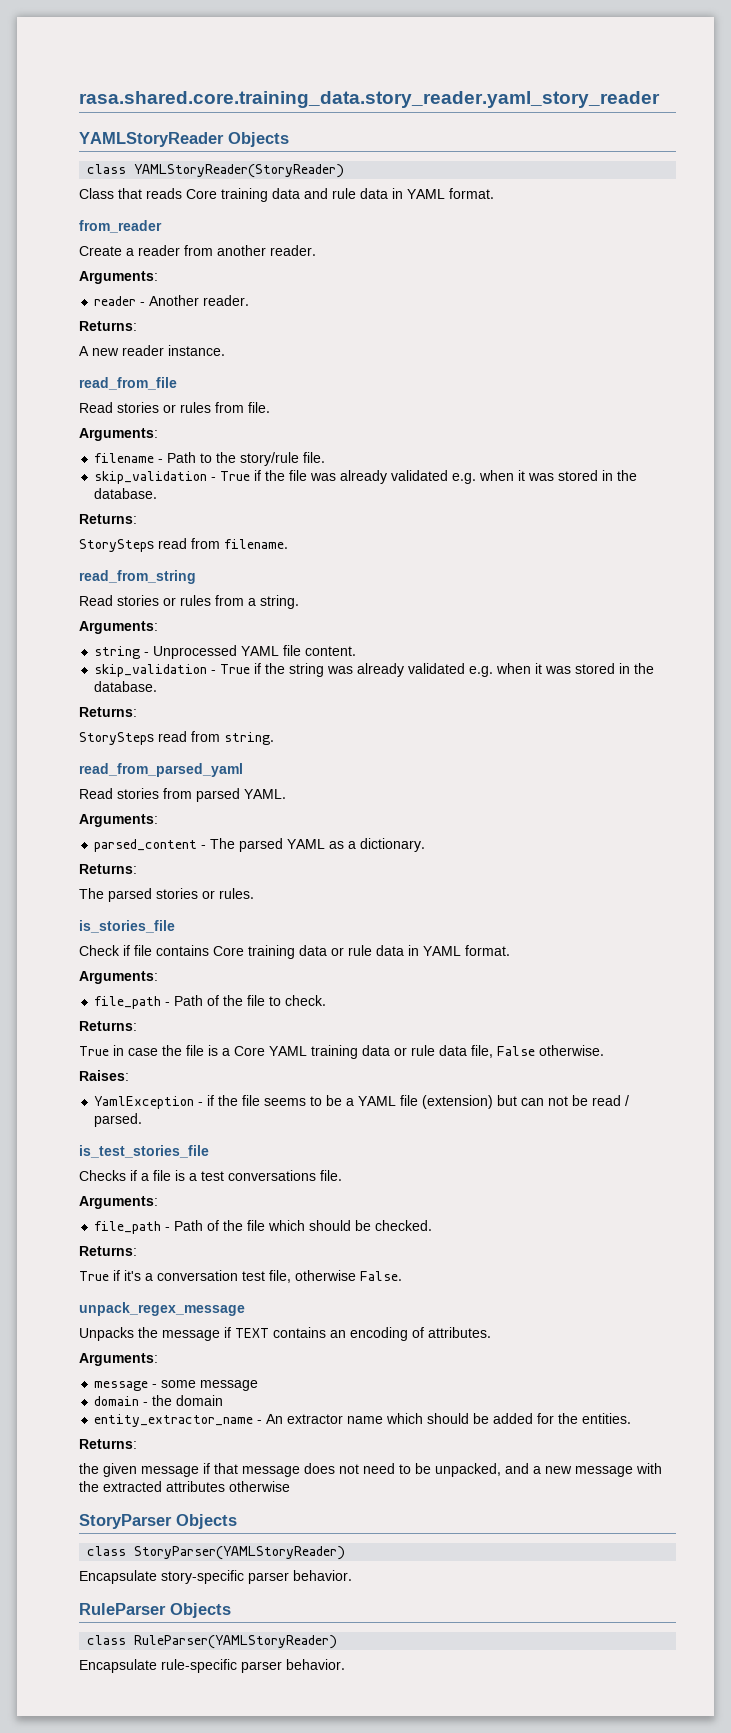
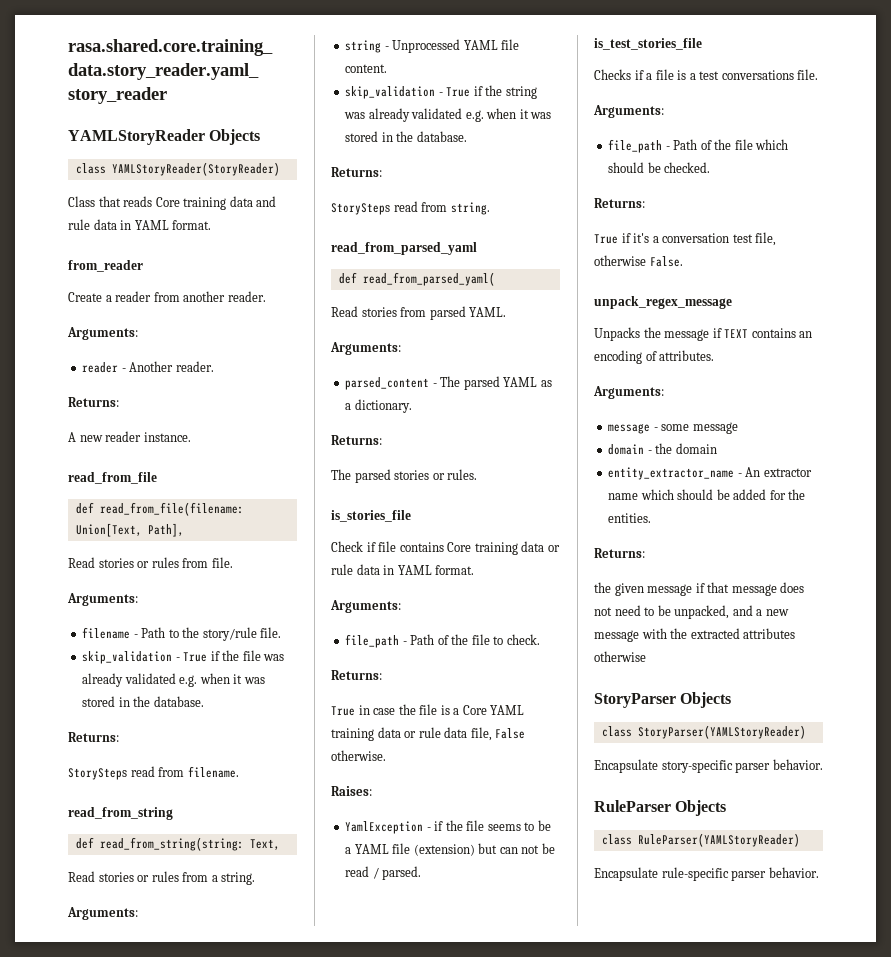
(177, 383) none -> [75,502,244,516] [75,523,184,537] // def read_from_file(filename: Union[Text, Path],
(196, 577) none -> [75,837,280,851] // def read_from_string(string: Text,
(243, 770) none -> [338,272,495,286] // def read_from_parsed_yaml(

